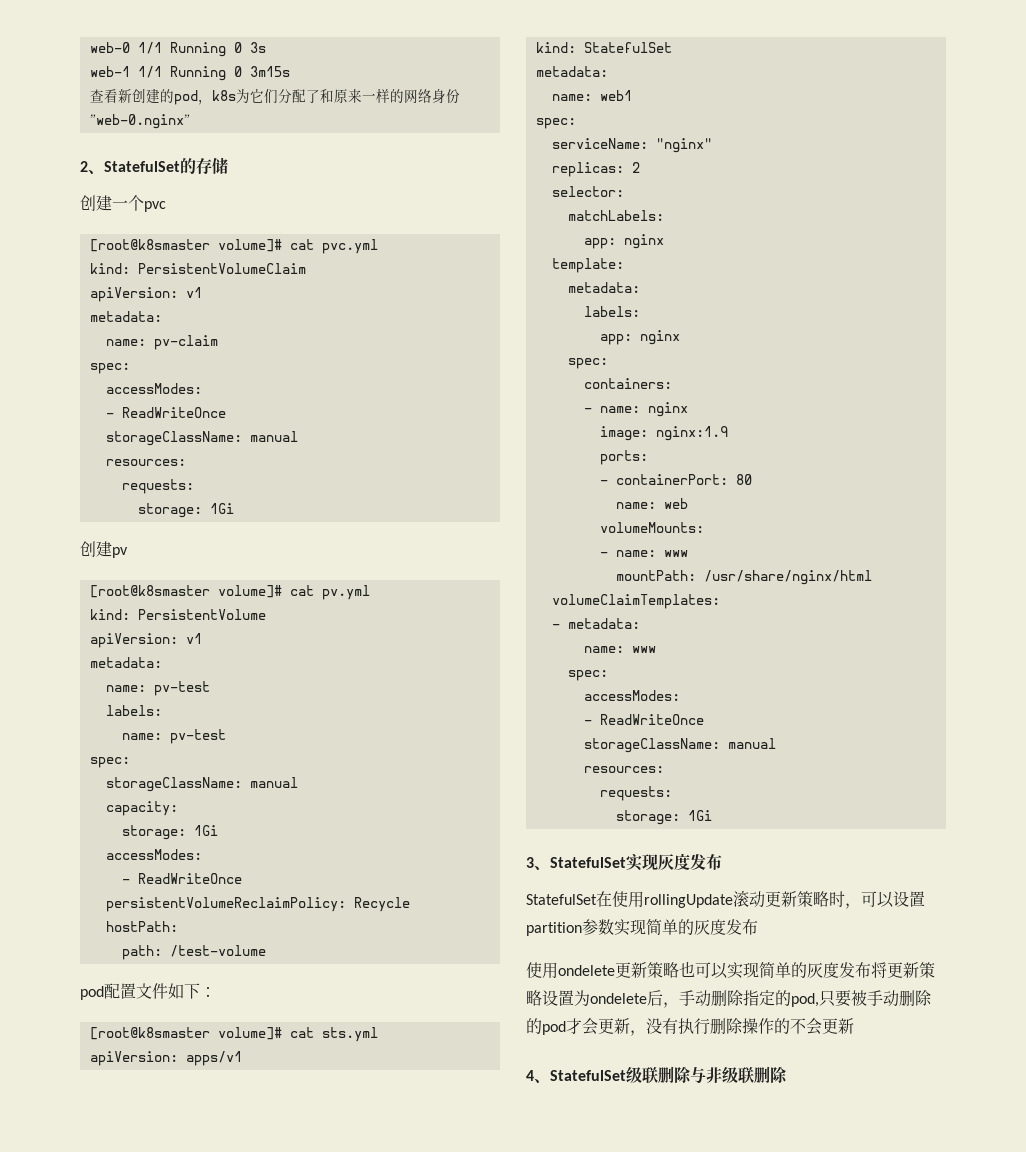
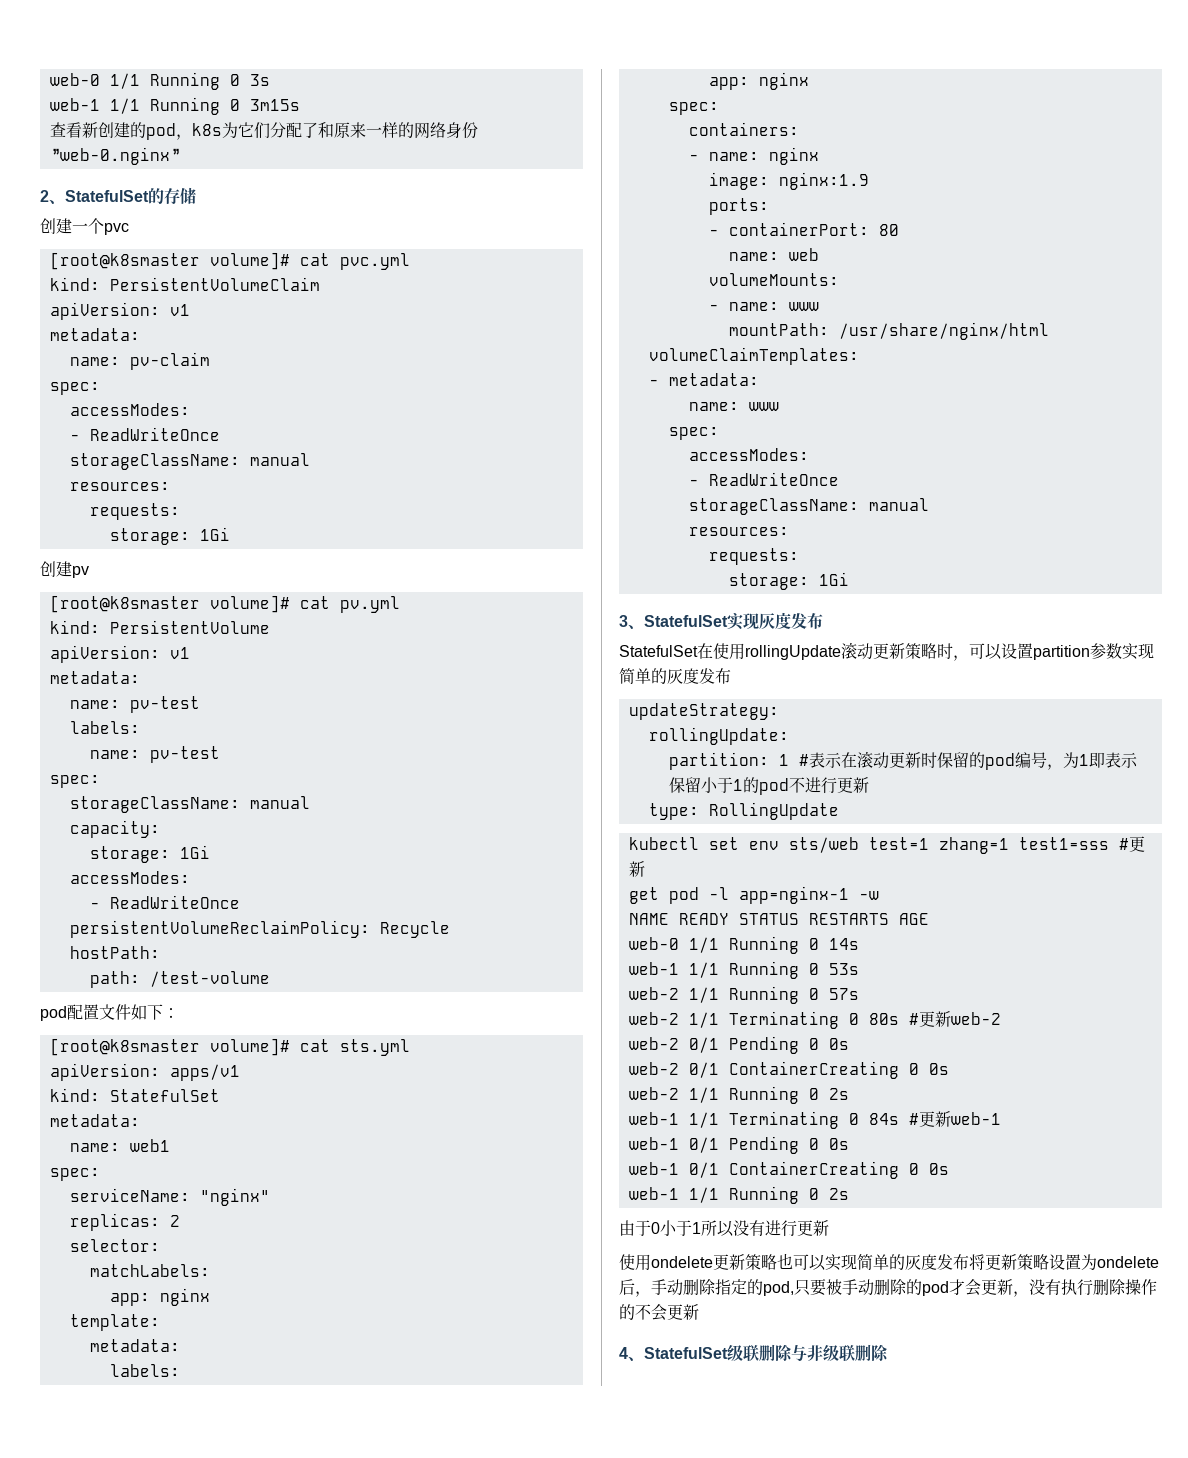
(758, 927) none -> [628,703,779,720] [648,727,789,745] [668,751,1138,770] [668,777,869,795] [648,802,839,820] [628,836,1145,854] [628,861,645,877] [628,886,879,904] [628,913,929,925] [628,936,859,954] [628,961,859,979] [628,986,859,1004] [628,1011,1001,1029] [628,1036,849,1054] [628,1061,949,1079] [628,1086,849,1104] [628,1111,1001,1129] [628,1136,849,1154] [628,1161,949,1179] [628,1186,849,1204] [619,1220,829,1237] // updateStrategy: // rollingUpdate: // partition: 1 #表示在滚动更新时保留的pod编号，为1即表示保留小于1的pod不进行更新 // type: RollingUpdate // kubectl set env sts/web test=1 zhang=1 test1=sss #更新 // get pod -l app=nginx-1 -w // NAME READY STATUS RESTARTS AGE // web-0 1/1 Running 0 14s // web-1 1/1 Running 0 53s // web-2 1/1 Running 0 57s // web-2 1/1 Terminating 0 80s #更新web-2 // web-2 0/1 Pending 0 0s // web-2 0/1 ContainerCreating 0 0s // web-2 1/1 Running 0 2s // web-1 1/1 Terminating 0 84s #更新web-1 // web-1 0/1 Pending 0 0s // web-1 0/1 ContainerCreating 0 0s // web-1 1/1 Running 0 2s // 由于0小于1所以没有进行更新

